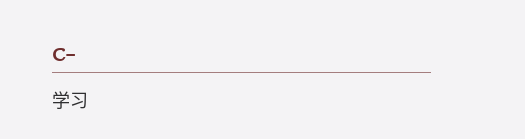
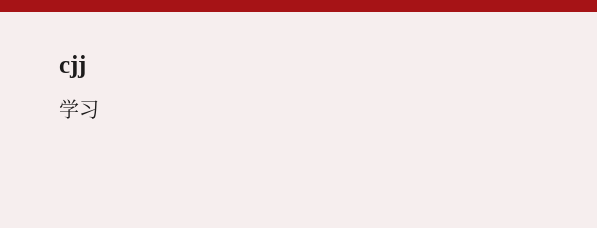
[52,48,77,61] c- -> [59,55,86,78] cjj

